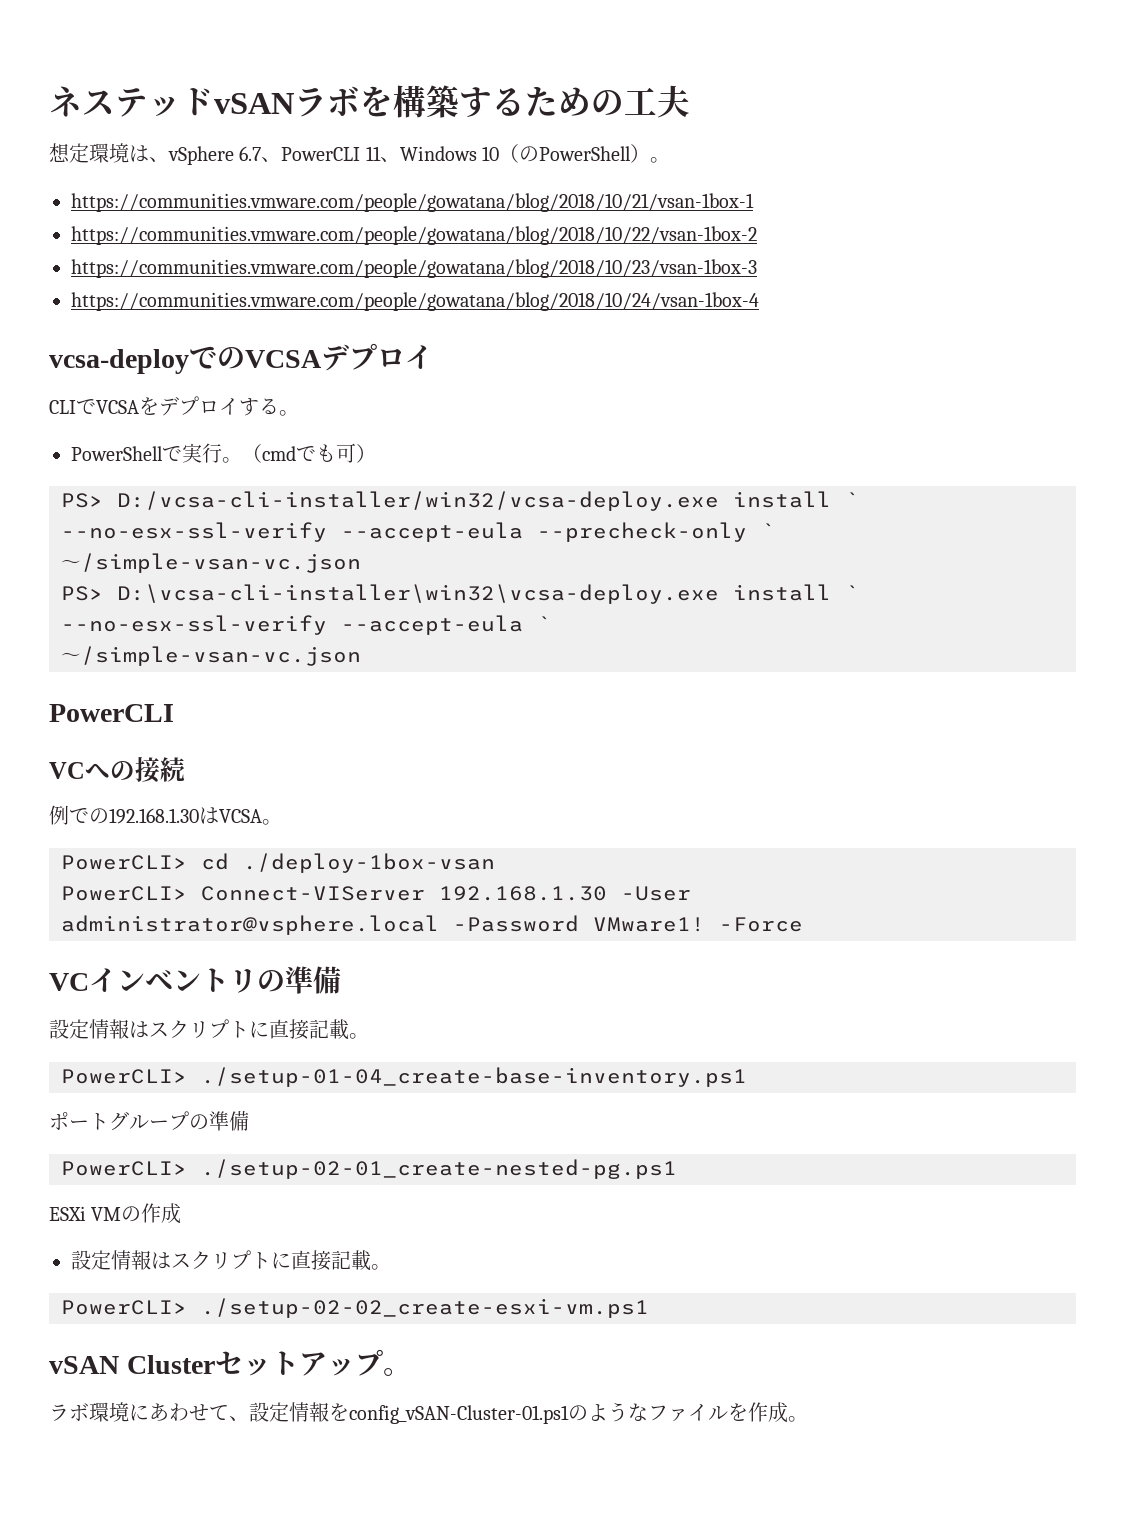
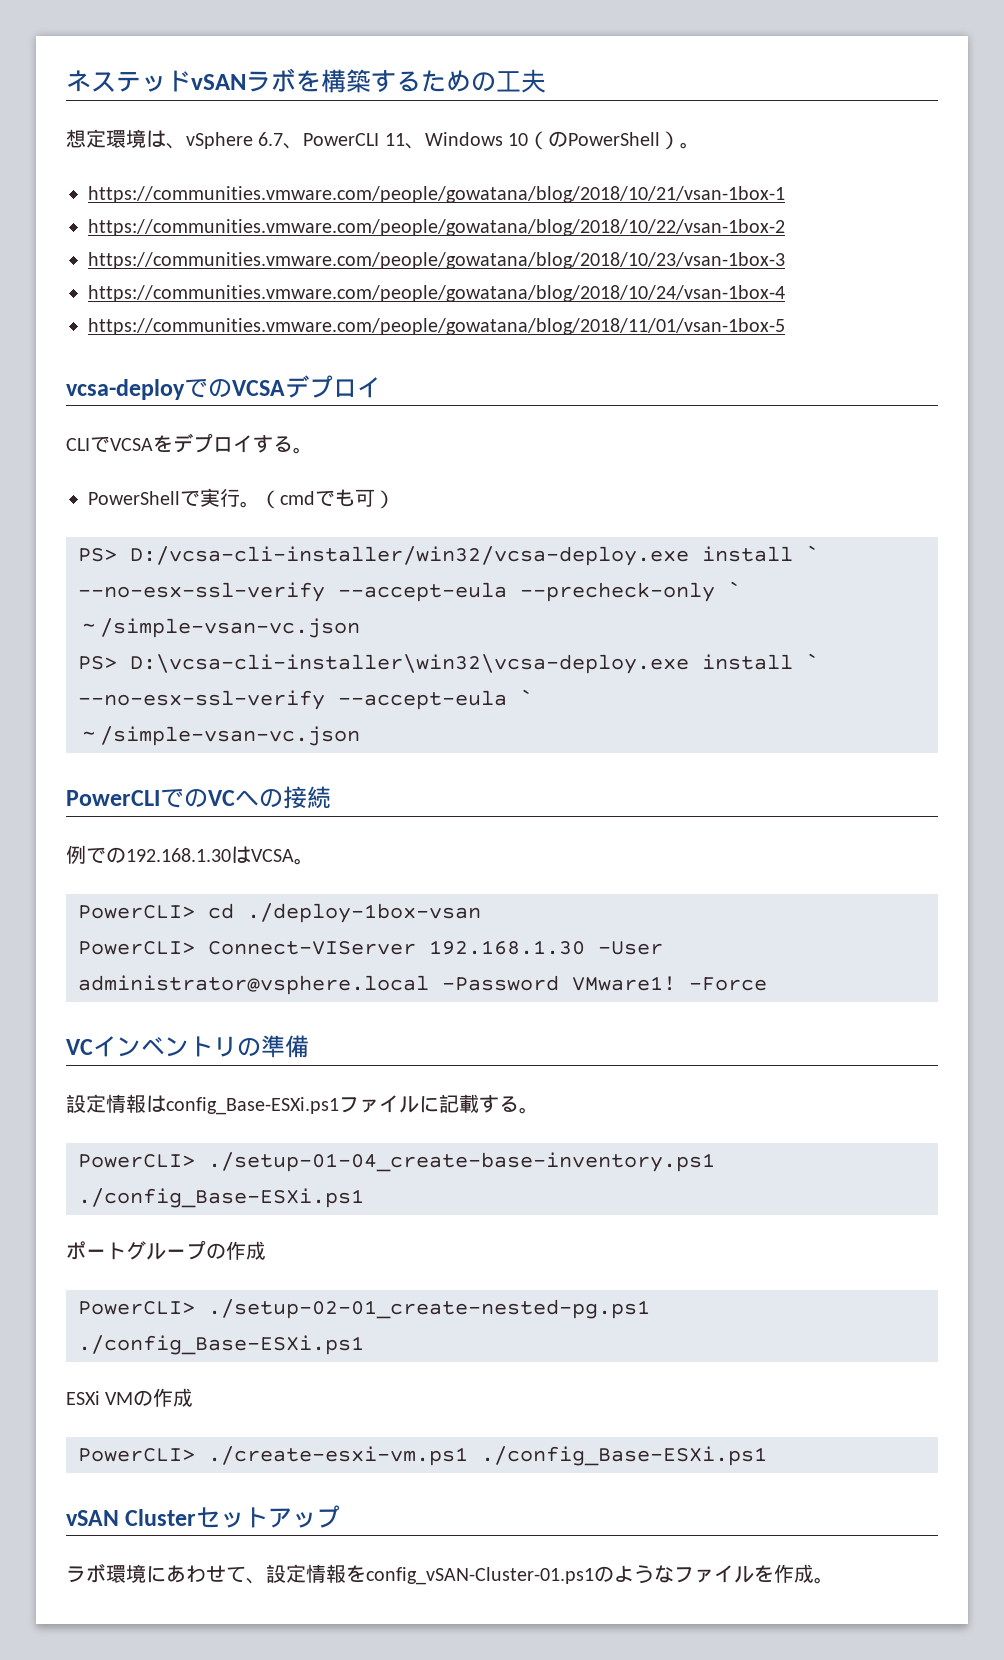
(759, 301) none -> [88,318,785,335] // https://communities.vmware.com/people/gowatana/blog/2018/11/01/vsan-1box-5
(174, 713) // -> [160,789,208,808] での
[149,1019,349,1040] スクリプトに直接記載 -> [166,1094,519,1115] config_Base-ESXi.ps1ファイルに記載する
(747, 1077) none -> [78,1188,364,1208] ./config_Base-ESXi.ps1
[209,1111,249,1131] 準備 -> [226,1241,266,1260] 作成
(677, 1169) none -> [78,1335,364,1355] ./config_Base-ESXi.ps1
[71,1250,391,1271] [61,1298,649,1318] // 設定情報はスクリプトに直接記載。 // PowerCLI> ./setup-02-02_create-esxi-vm.ps1 -> [78,1446,767,1466] // PowerCLI> ./create-esxi-vm.ps1 ./config_Base-ESXi.ps1
[382,1368,411,1377] 。 -> (341, 1516) none

